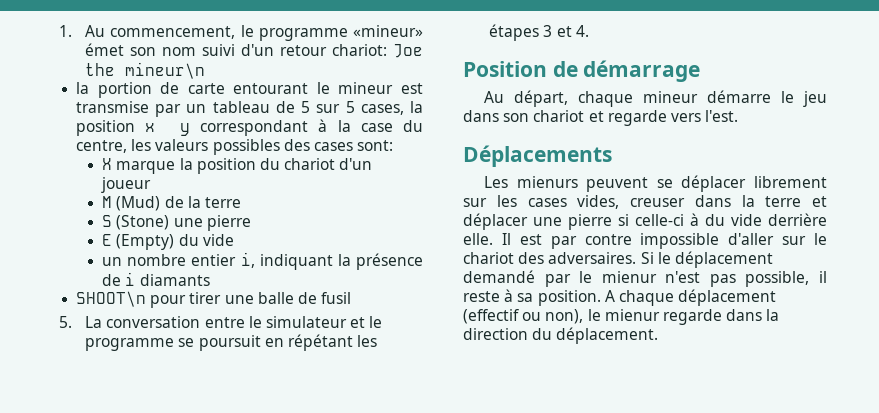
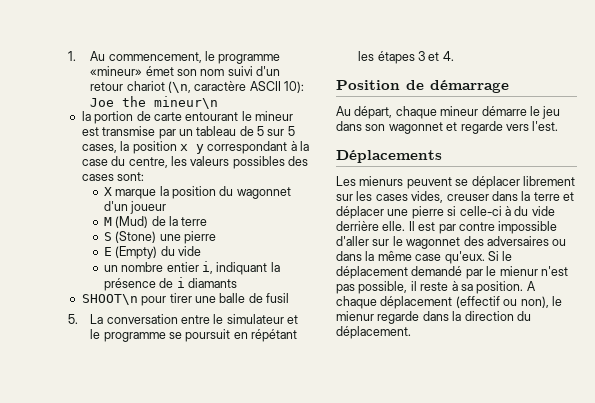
[332,44,388,56] chariot: -> [126,81,305,93] chariot (\n, caractère ASCII 10):
[284,158,336,170] chariot -> [236,187,291,199] wagonnet
[533,110,585,122] chariot -> [388,122,443,134] wagonnet
[463,252,637,264] chariot des adversaires. -> [406,236,567,249] [336,251,485,264] wagonnet des adversaires ou dans la même case qu'eux.

